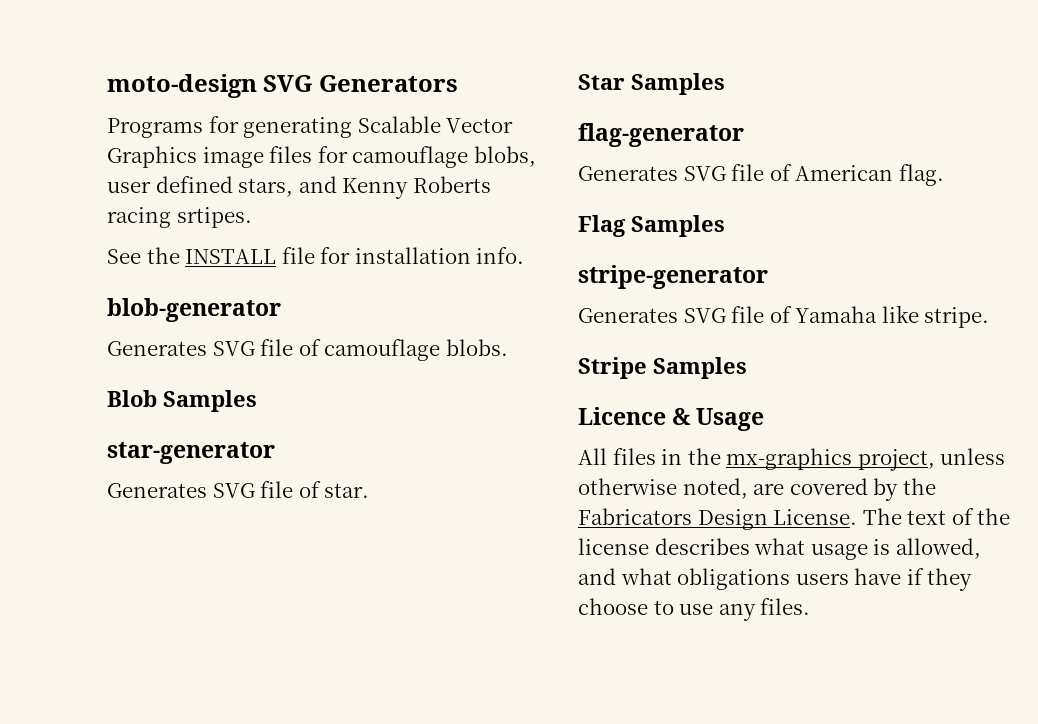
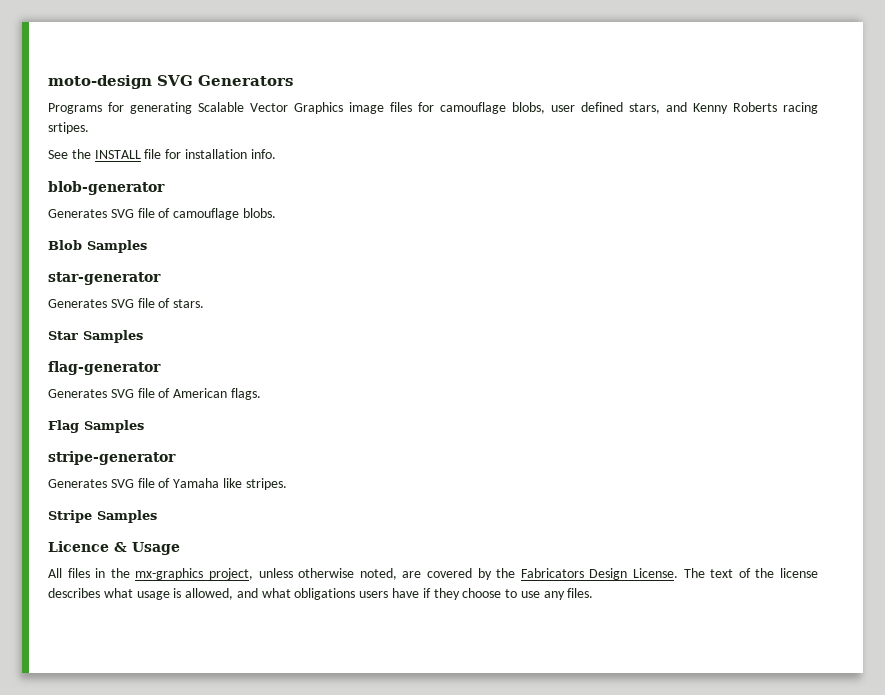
[324,483,370,498] star. -> [173,299,205,308] stars.
[898,164,944,186] flag. -> [230,388,261,400] flags.
[924,307,990,328] stripe. -> [245,478,287,490] stripes.

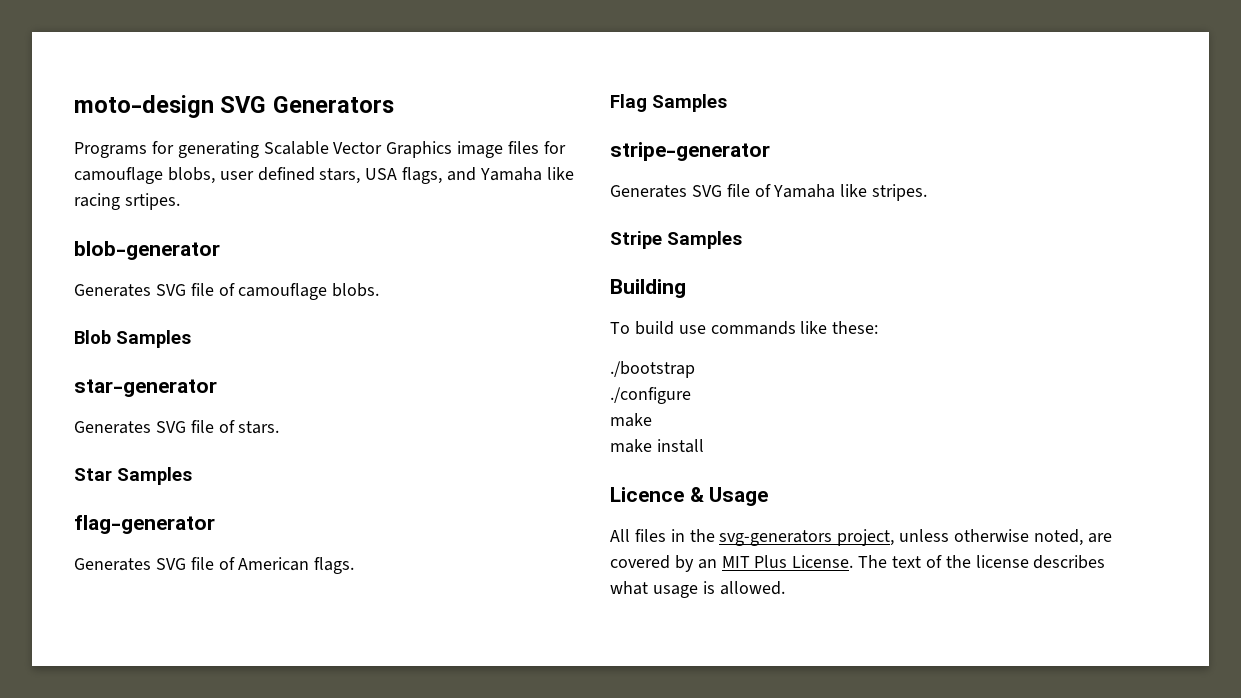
[666,102,818,114] [48,122,89,134] [48,149,276,159] and Kenny Roberts racing srtipes. // See the INSTALL file for installation info. -> [365,167,574,184] [74,193,180,210] USA flags, and Yamaha like racing srtipes.
(157, 516) none -> [610,279,686,298] [610,321,879,335] [610,361,695,378] [610,387,691,404] [610,413,652,427] [610,439,704,453] // Building // To build use commands like these: // ./bootstrap // ./configure // make // make install
[135,568,204,580] mx-graphics -> [719,530,833,546] svg-generators
[496,568,628,580] the Fabricators Design -> [697,555,788,569] an MIT Plus
[185,588,594,600] allowed, and what obligations users have if they choose to use any files. -> [719,581,785,595] allowed.

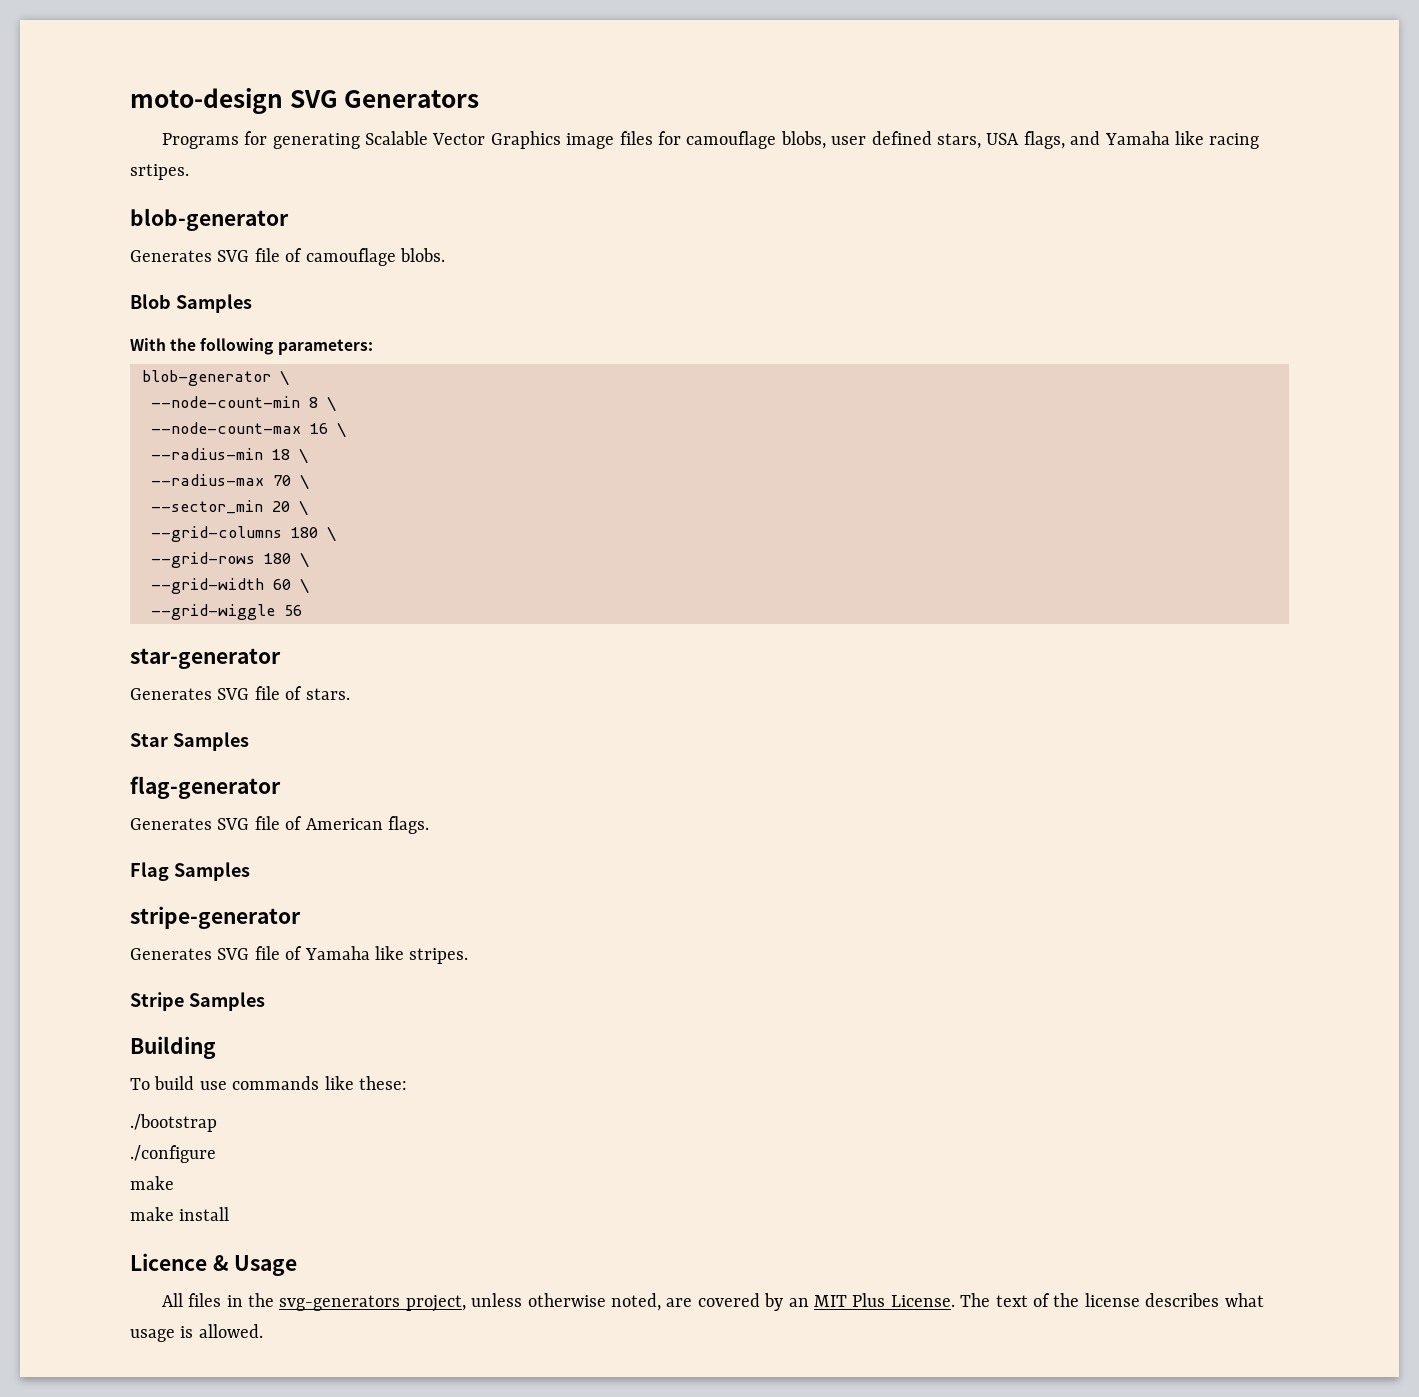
(191, 339) none -> [130,338,373,355] [142,370,289,386] [151,396,336,412] [151,422,346,438] [151,448,308,464] [151,474,309,490] [151,500,308,516] [151,526,336,542] [151,552,309,568] [151,578,309,594] [151,604,302,620] // With the following parameters: // blob-generator \ // --node-count-min 8 \ // --node-count-max 16 \ // --radius-min 18 \ // --radius-max 70 \ // --sector_min 20 \ // --grid-columns 180 \ // --grid-rows 180 \ // --grid-width 60 \ // --grid-wiggle 56

